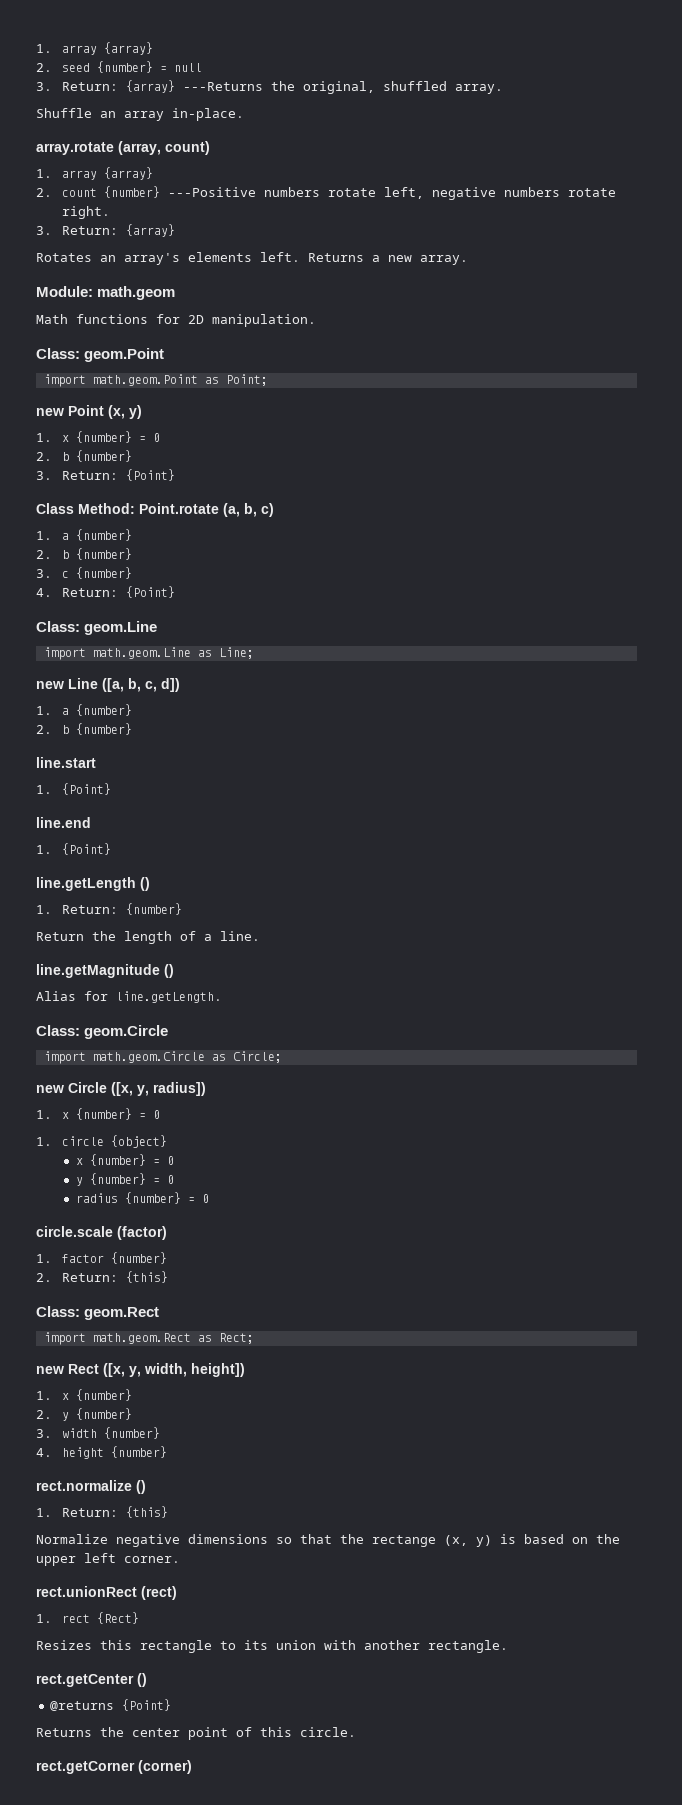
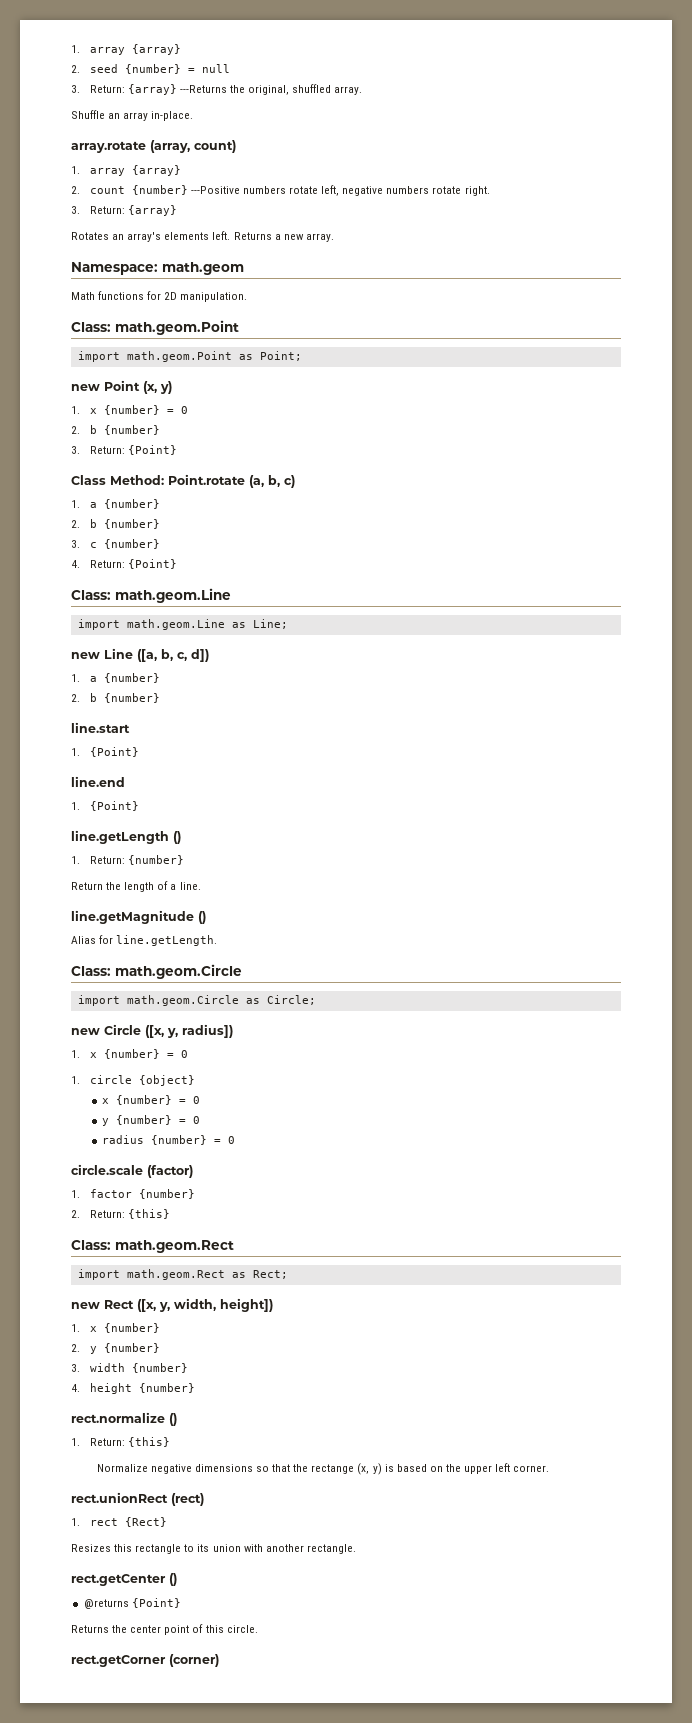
[36,286,93,297] Module: -> [71,262,158,275] Namespace:
[84,348,165,362] geom.Point -> [115,320,239,335] math.geom.Point
[84,621,158,635] geom.Line -> [115,588,231,603] math.geom.Line
[84,1025,169,1039] geom.Circle -> [115,964,242,979] math.geom.Circle
[84,1307,160,1320] geom.Rect -> [115,1240,234,1253] math.geom.Rect

